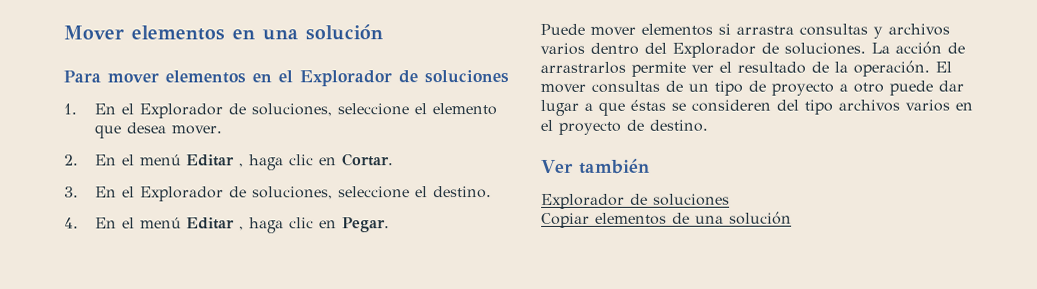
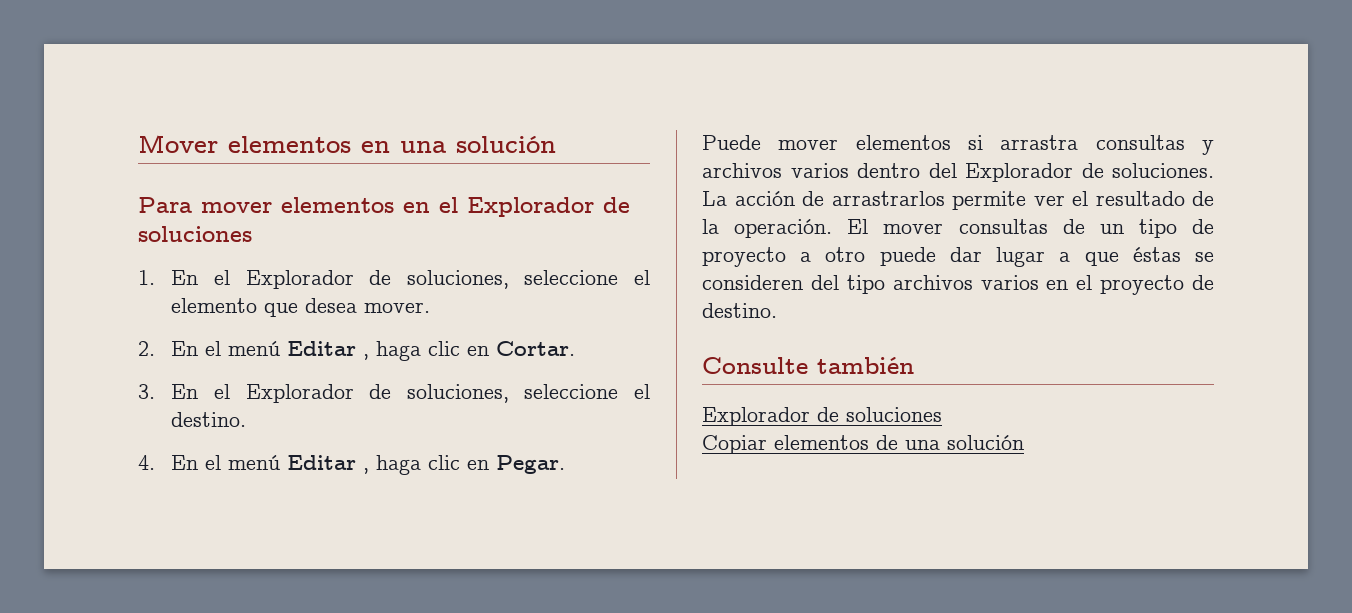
[541,159,574,173] Ver -> [702,357,808,374] Consulte

